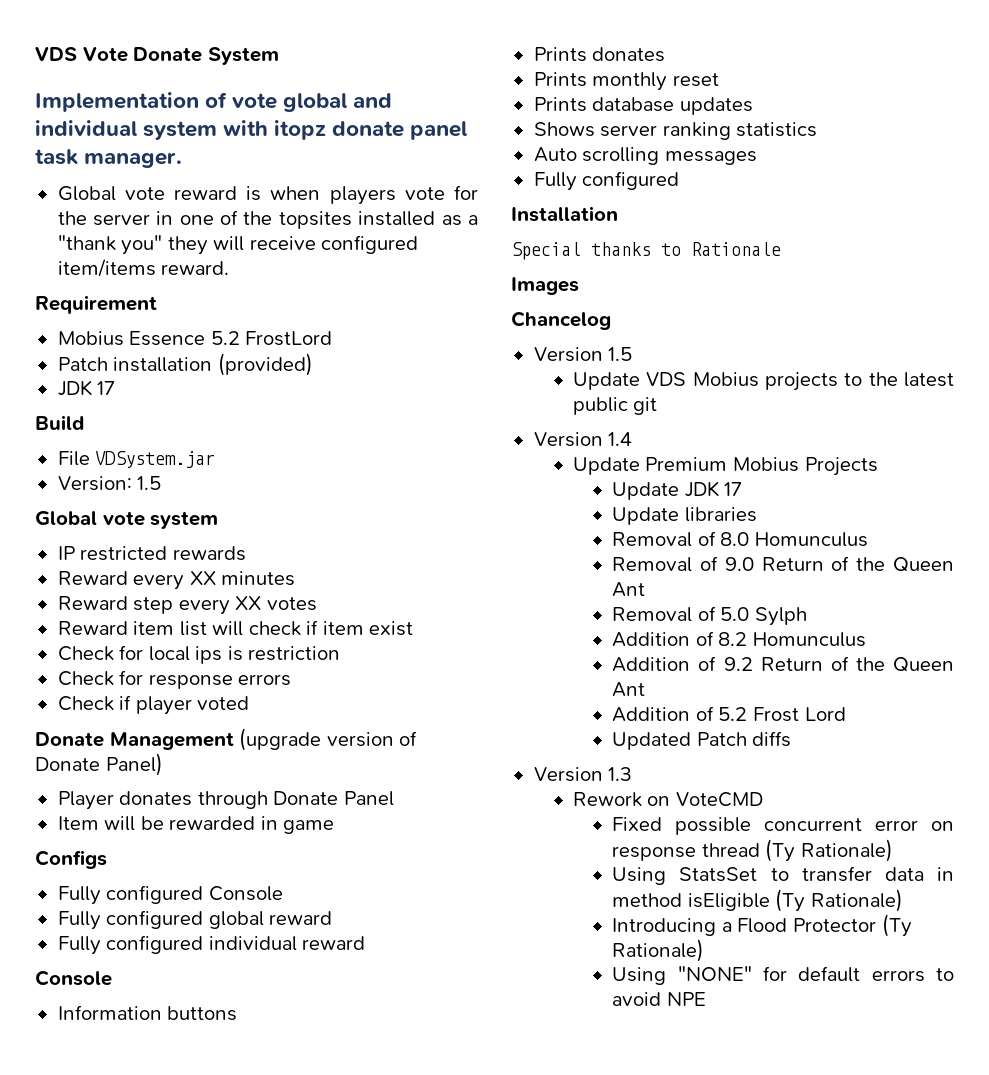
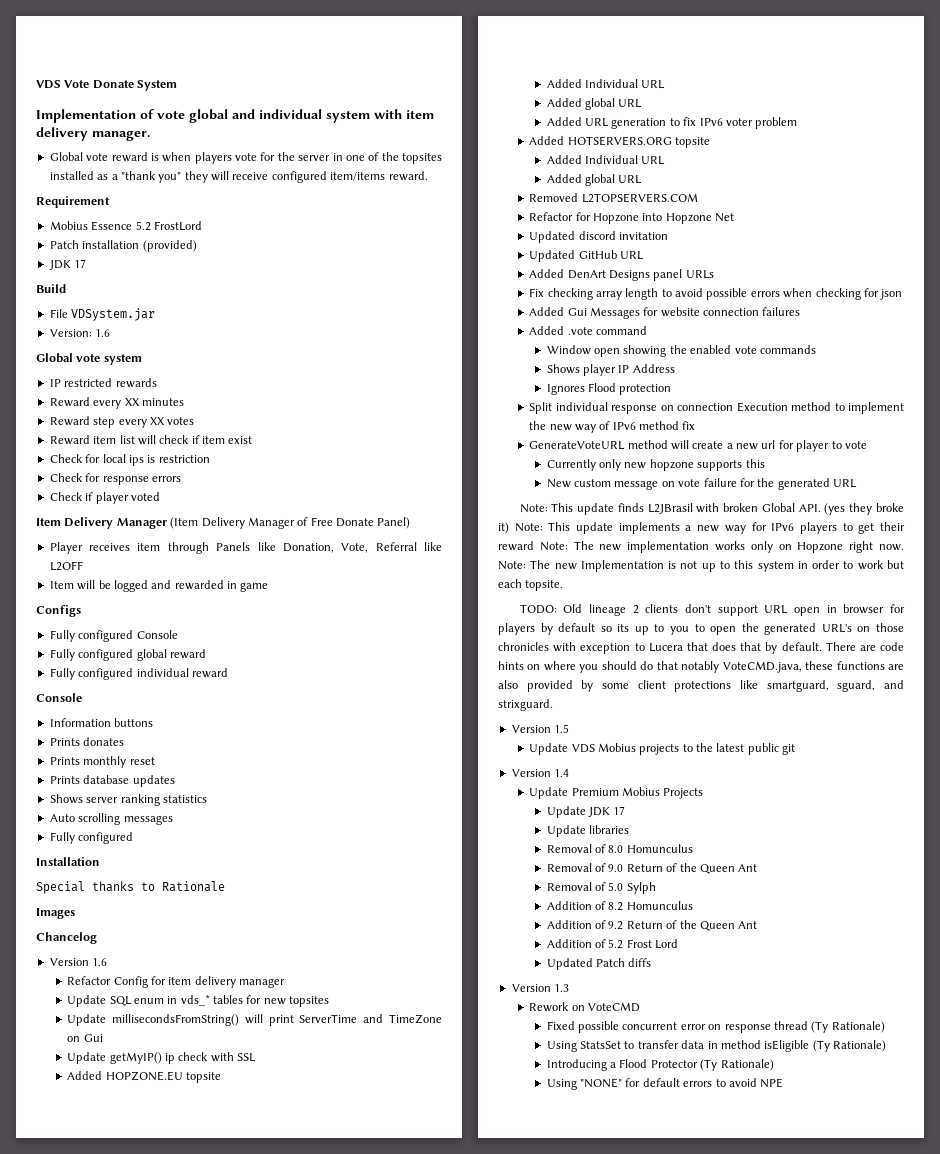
[274,120,468,140] [35,149,78,165] itopz donate panel task -> [406,110,434,119] [36,127,88,141] item delivery
[137,476,162,490] 1.5 -> [95,329,111,337] 1.6
[35,728,418,751] [35,753,163,776] [57,791,394,810] Donate Management (upgrade version of Donate Panel) // Player donates through Donate Panel -> [36,517,411,529] [49,542,442,554] [49,561,83,571] Item Delivery Manager (Item Delivery Manager of Free Donate Panel) // Player receives item through Panels like Donation, Vote, Referral like L2OFF
(164, 823) none -> [113,580,172,592] logged and
(611, 320) none -> [49,958,108,966] [67,976,286,988] [67,995,330,1007] [67,1014,443,1026] [67,1034,103,1042] [67,1052,257,1064] [67,1071,221,1083] [546,79,666,89] [546,98,643,110] [546,117,798,129] [529,136,710,148] [546,155,666,165] [546,174,643,186] [529,193,698,203] [529,212,735,224] [529,231,668,243] [529,250,644,262] [529,269,714,281] [529,288,903,300] [529,307,801,319] [529,326,647,335] [546,345,816,357] [546,364,675,376] [546,383,672,395] [529,402,904,414] [529,421,696,433] [529,440,867,452] [546,459,765,471] [546,478,858,490] [519,503,904,515] [498,522,905,534] [498,541,904,553] [498,560,904,572] [498,579,564,591] [519,604,905,616] [498,623,904,635] [498,642,904,654] [498,661,904,673] [498,680,904,692] [498,699,553,711] // Version 1.6 // Refactor Config for item delivery manager // Update SQL enum in vds_* tables for new topsites // Update millisecondsFromString() will print ServerTime and TimeZone on Gui // Update getMyIP() ip check with SSL // Added HOPZONE.EU topsite // Added Individual URL // Added global URL // Added URL generation to fix IPv6 voter problem // Added HOTSERVERS.ORG topsite // Added Individual URL // Added global URL // Removed L2TOPSERVERS.COM // Refactor for Hopzone into Hopzone Net // Updated discord invitation // Updated GitHub URL // Added DenArt Designs panel URLs // Fix checking array length to avoid possible errors when checking for json // Added Gui Messages for website connection failures // Added .vote command // Window open showing the enabled vote commands // Shows player IP Address // Ignores Flood protection // Split individual response on connection Execution method to implement the new way of IPv6 method fix // GenerateVoteURL method will create a new url for player to vote // Currently only new hopzone supports this // New custom message on vote failure for the generated URL // Note: This update finds L2JBrasil with broken Global API. (yes they broke it) Note: This update implements a new way for IPv6 players to get their reward Note: The new implementation works only on Hopzone right now. Note: The new Implementation is not up to this system in order to work but each topsite. // TODO: Old lineage 2 clients don't support URL open in browser for players by default so its up to you to open the generated URL's on those chronicles with exception to Lucera that does that by default. There are code hints on where you should do that notably VoteCMD.java, these functions are also provided by some client protections like smartguard, sguard, and strixguard.

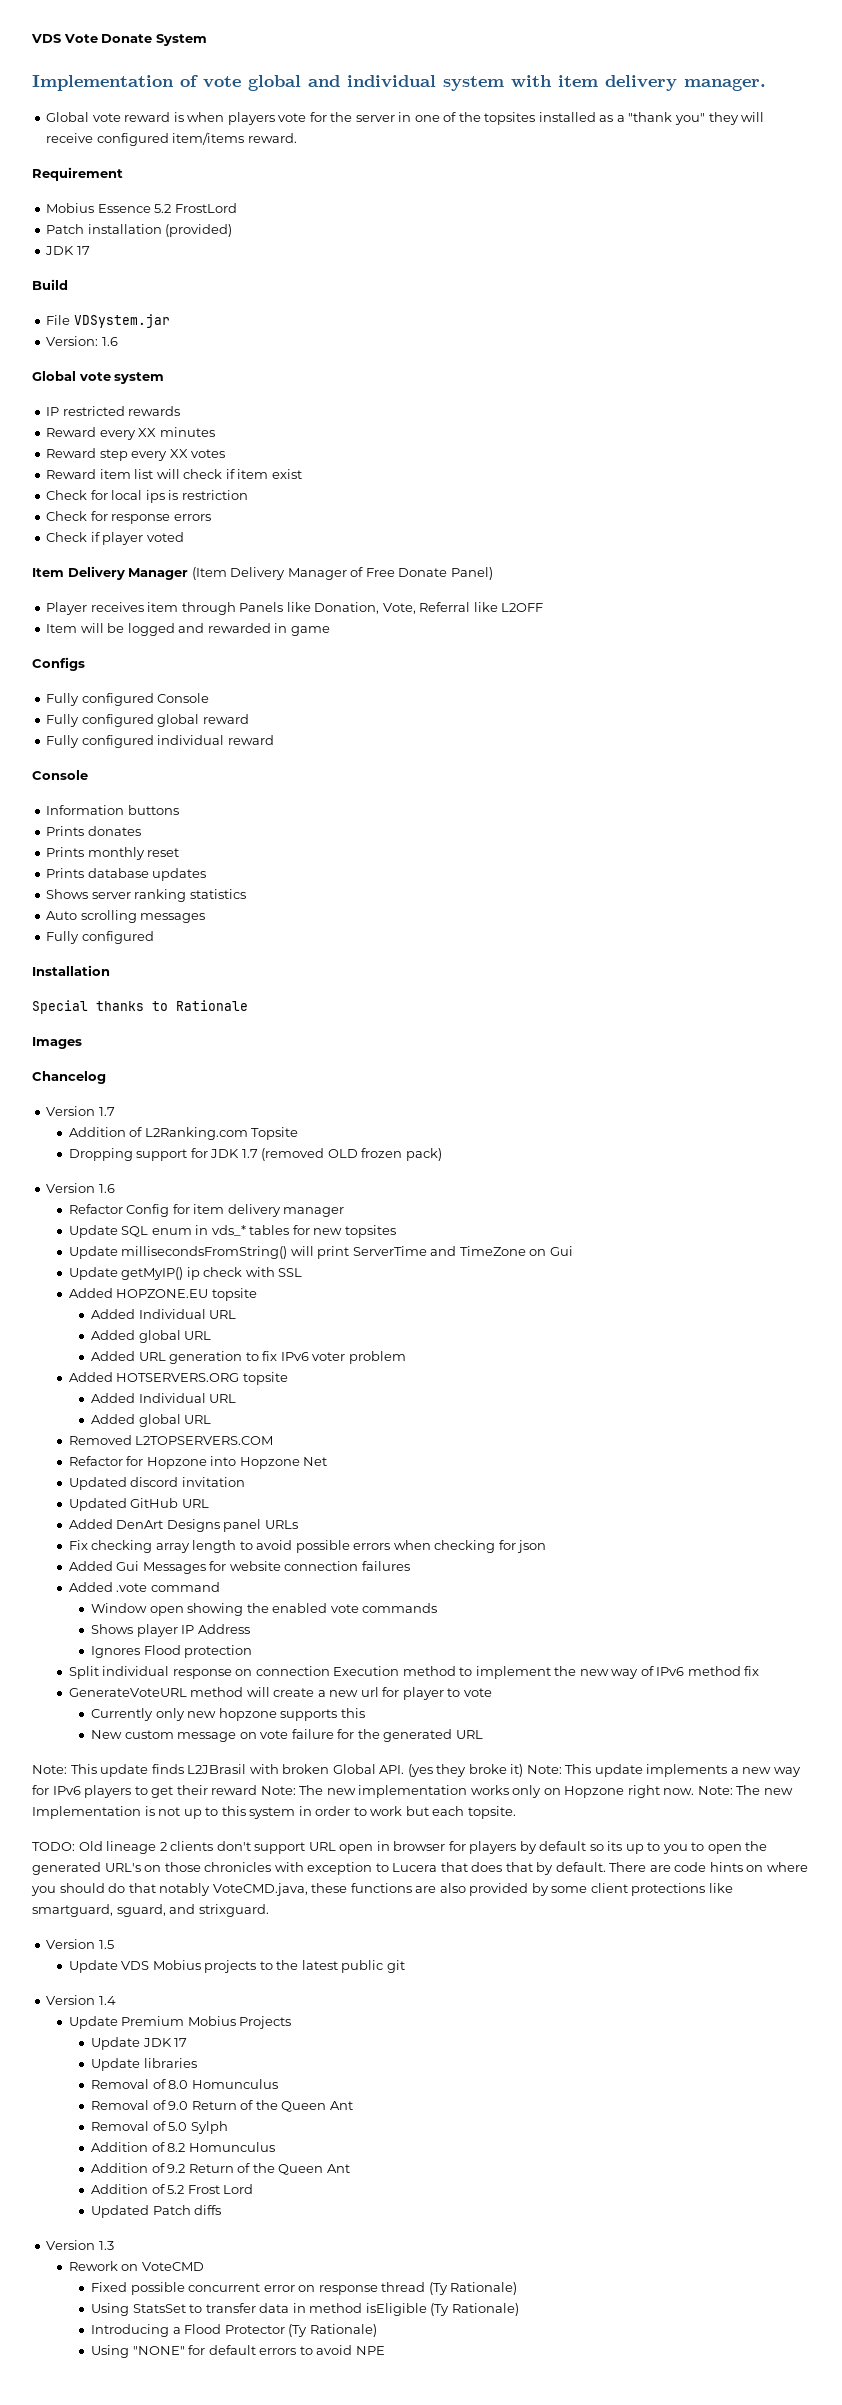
(97, 938) none -> [46,1106,115,1116] [68,1127,299,1140] [68,1148,442,1161] // Version 1.7 // Addition of L2Ranking.com Topsite // Dropping support for JDK 1.7 (removed OLD frozen pack)

